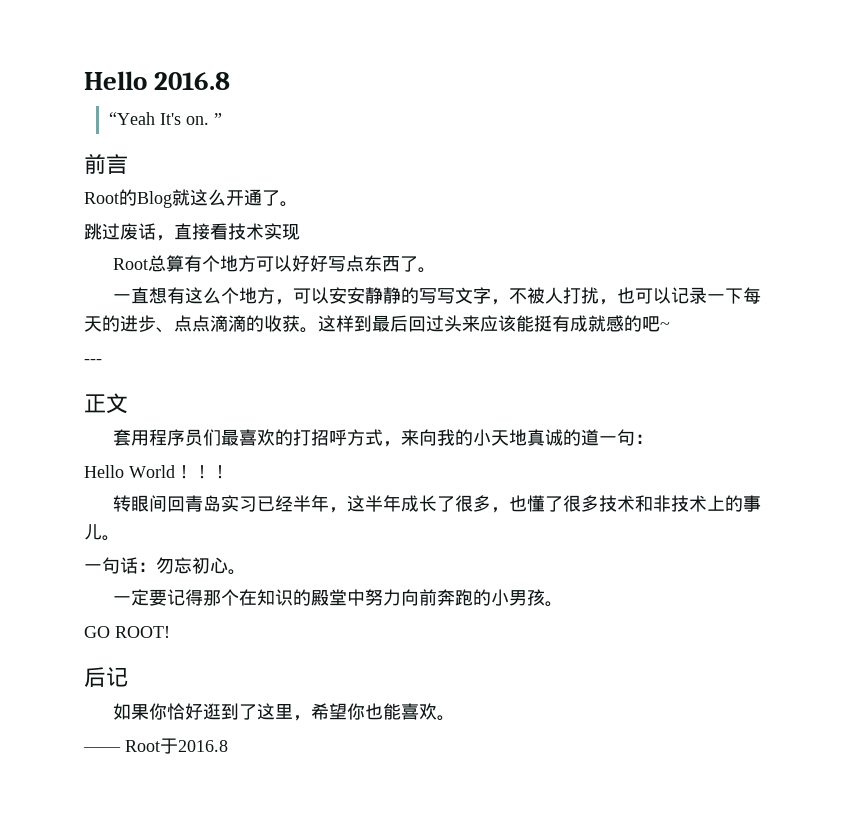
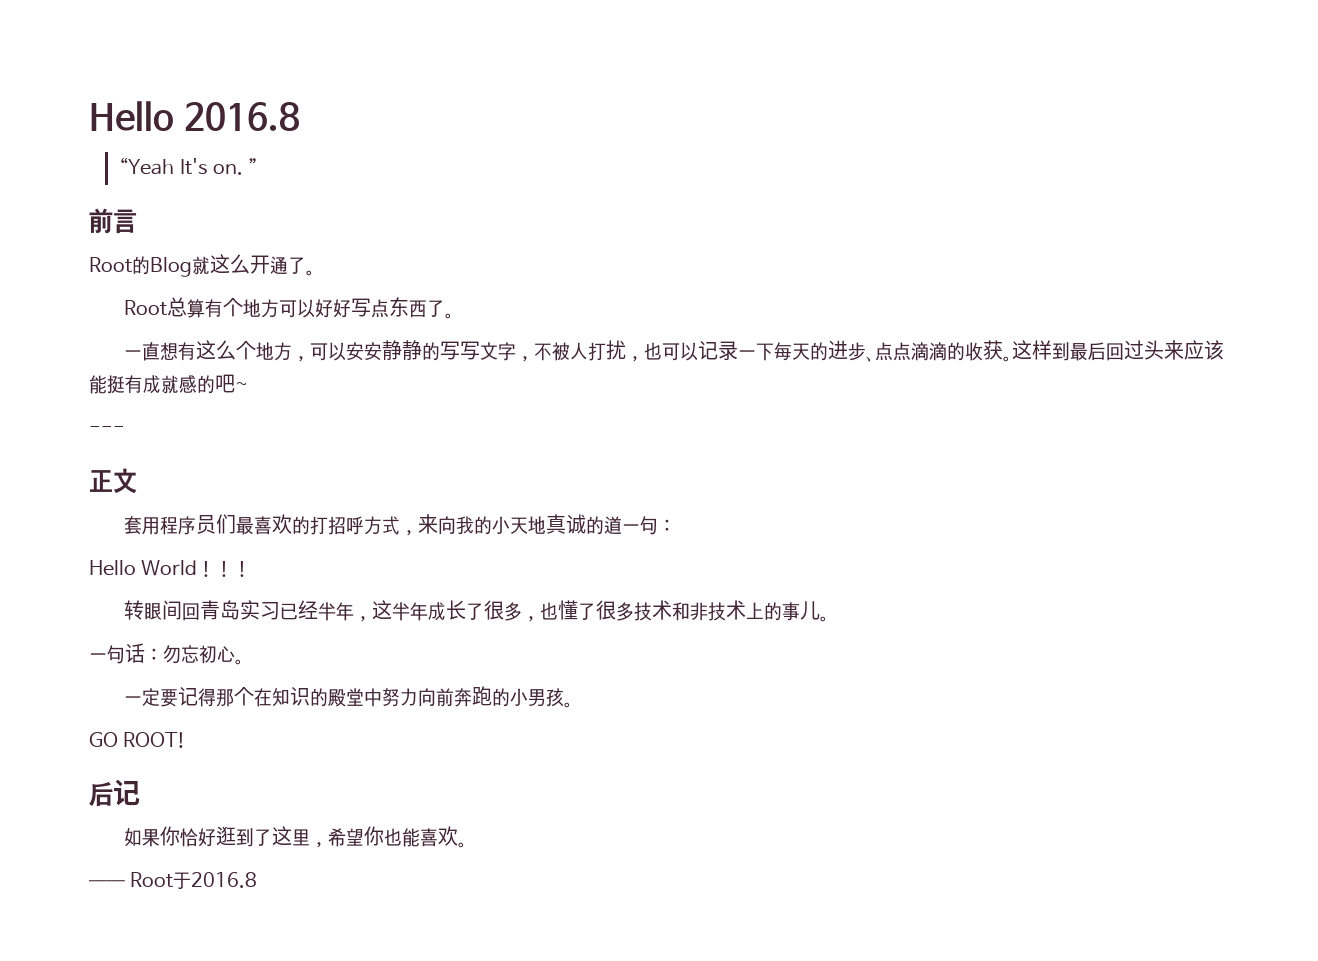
[84,223,300,241] // 跳过废话，直接看技术实现 -> (315, 273) none

